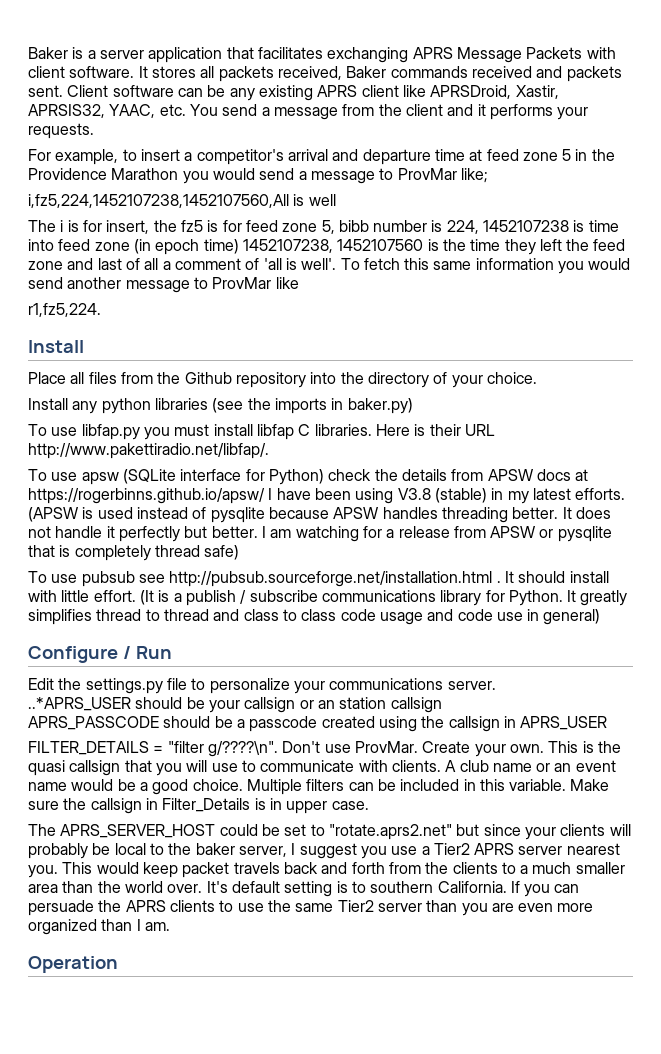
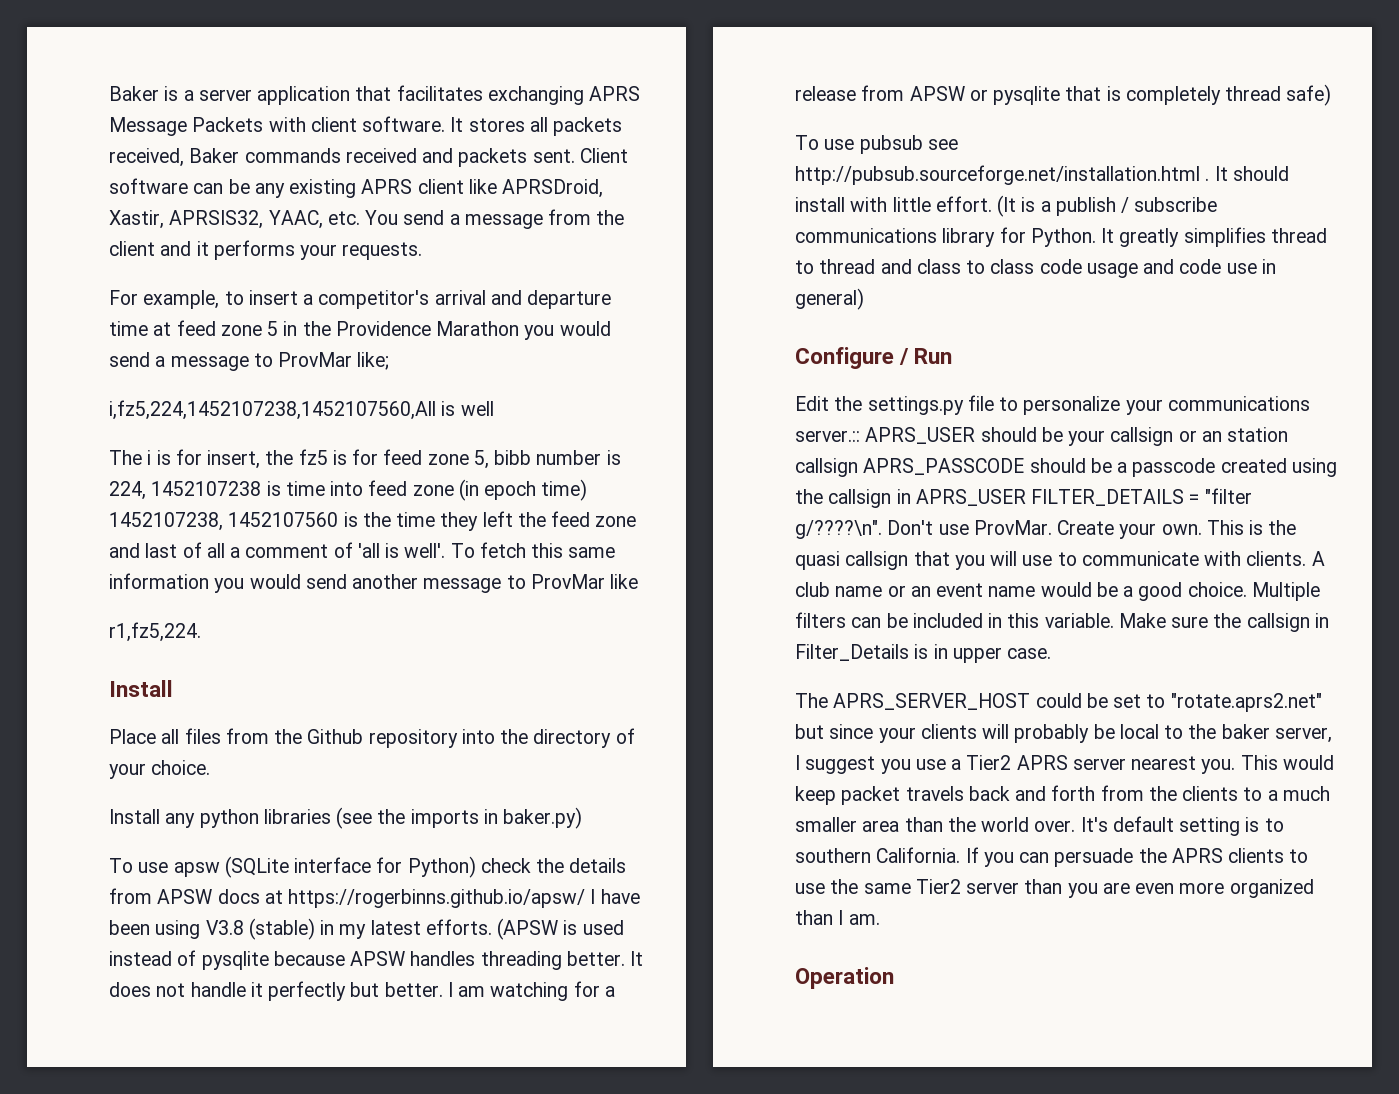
[28,424,495,440] [28,443,269,459] // To use libfap.py you must install libfap C libraries. Here is their URL http://www.pakettiradio.net/libfap/. -> (583, 818) none
[447,681,496,690] [28,697,131,711] server. // ..*APRS_USER -> [795,427,976,444] server.:: APRS_USER
(442, 705) // -> (858, 467) none
(608, 723) // -> (1026, 497) none

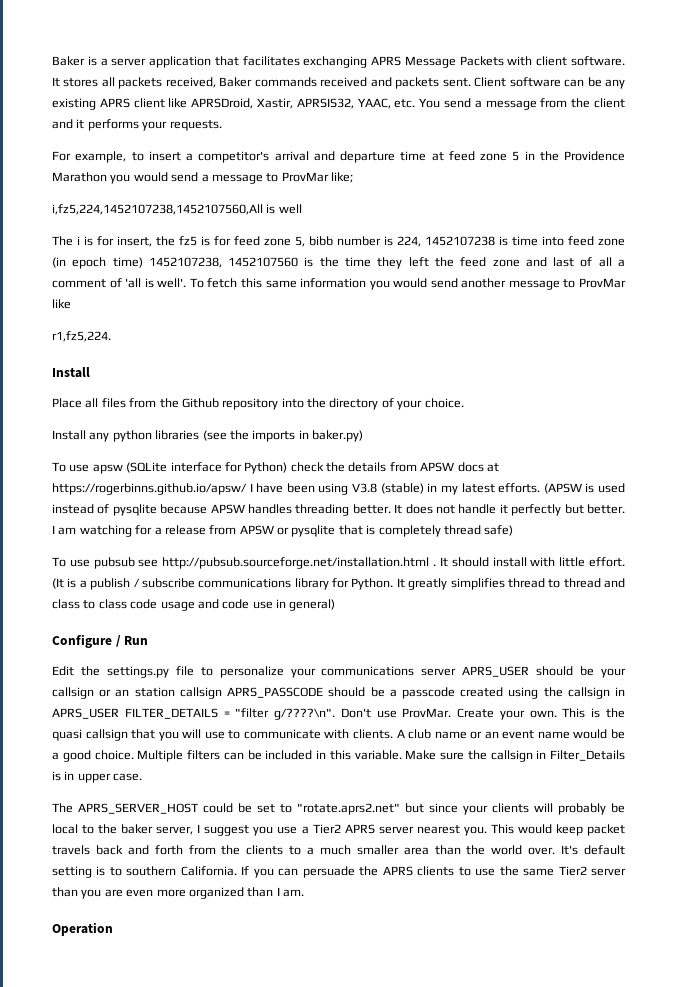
[795,430,860,442] server.:: -> [421,668,457,676] server

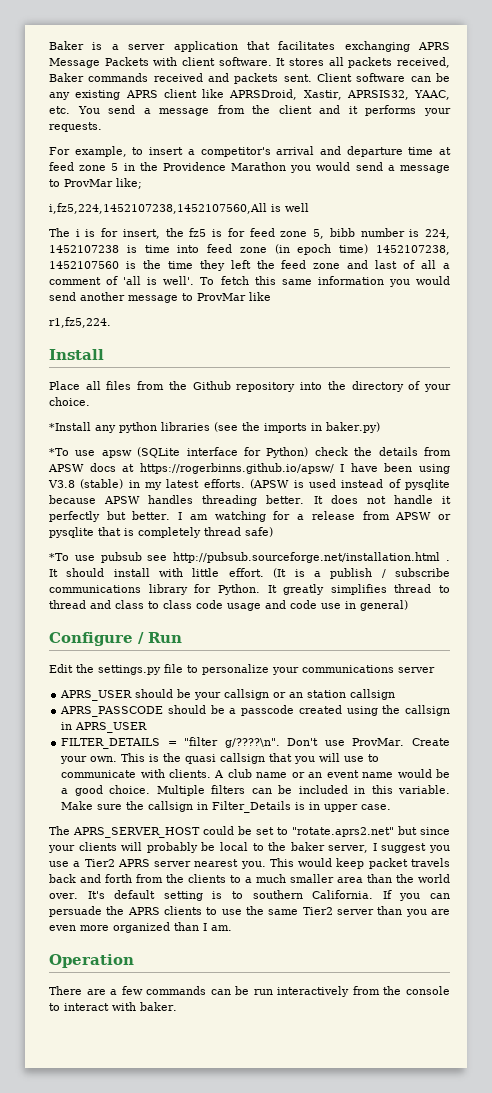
[52,430,86,440] Install -> [49,422,91,431] *Install
[52,462,66,472] To -> [49,448,69,456] *To
[52,557,66,567] To -> [49,553,69,561] *To
(457, 672) none -> (435, 670) //
(222, 693) none -> (396, 694) //
(119, 713) none -> (148, 727) //
(113, 929) none -> [49,986,450,997] [49,1002,177,1011] // There are a few commands can be run interactively from the console to interact with baker.

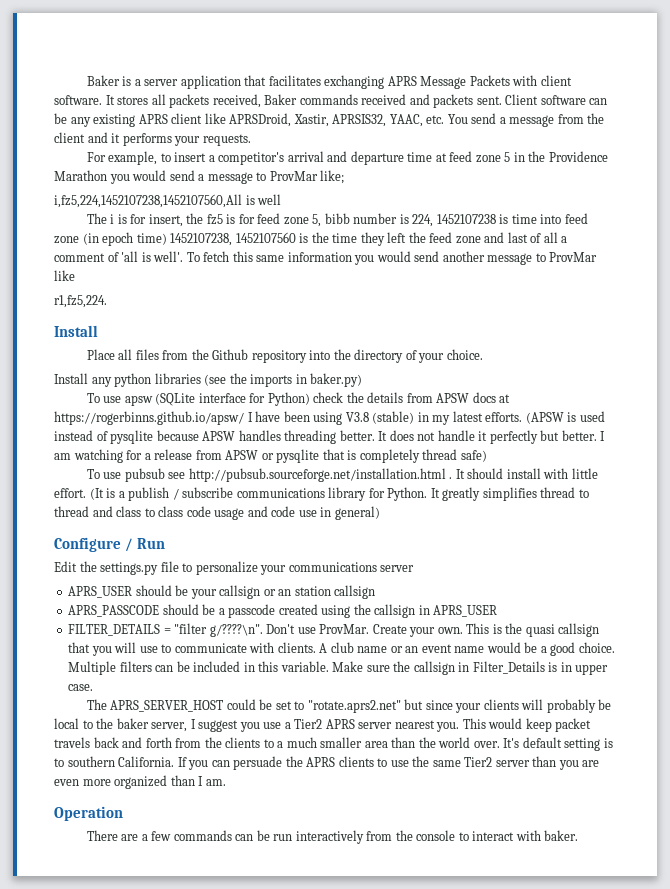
[49,422,91,431] *Install -> [54,373,88,384] Install
[49,448,69,456] *To -> [86,393,100,403] To
[49,553,69,561] *To -> [86,469,100,479] To

